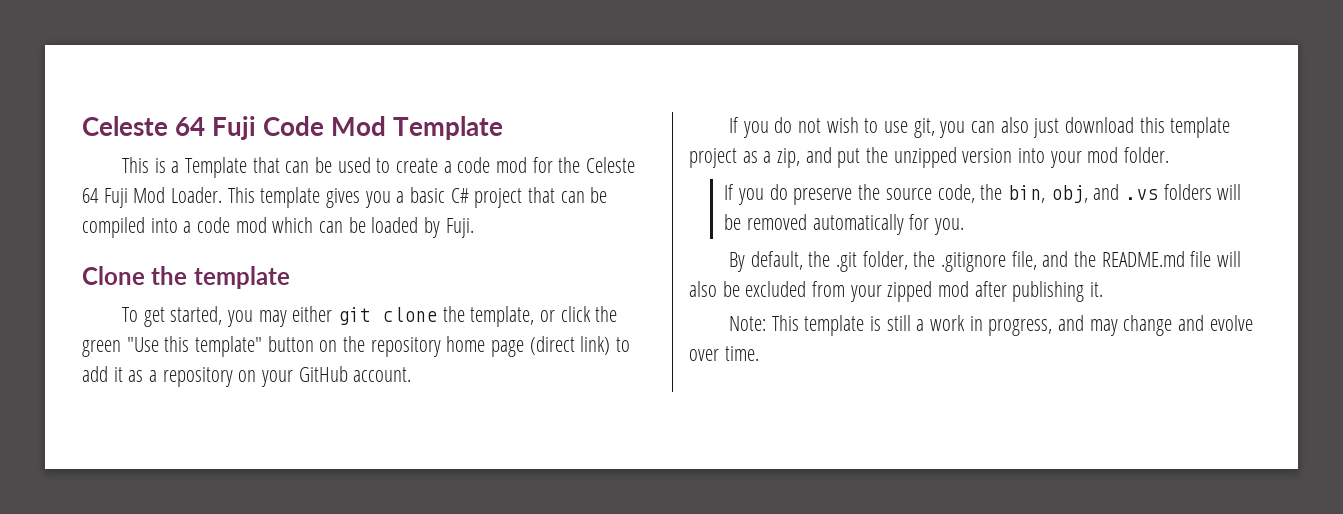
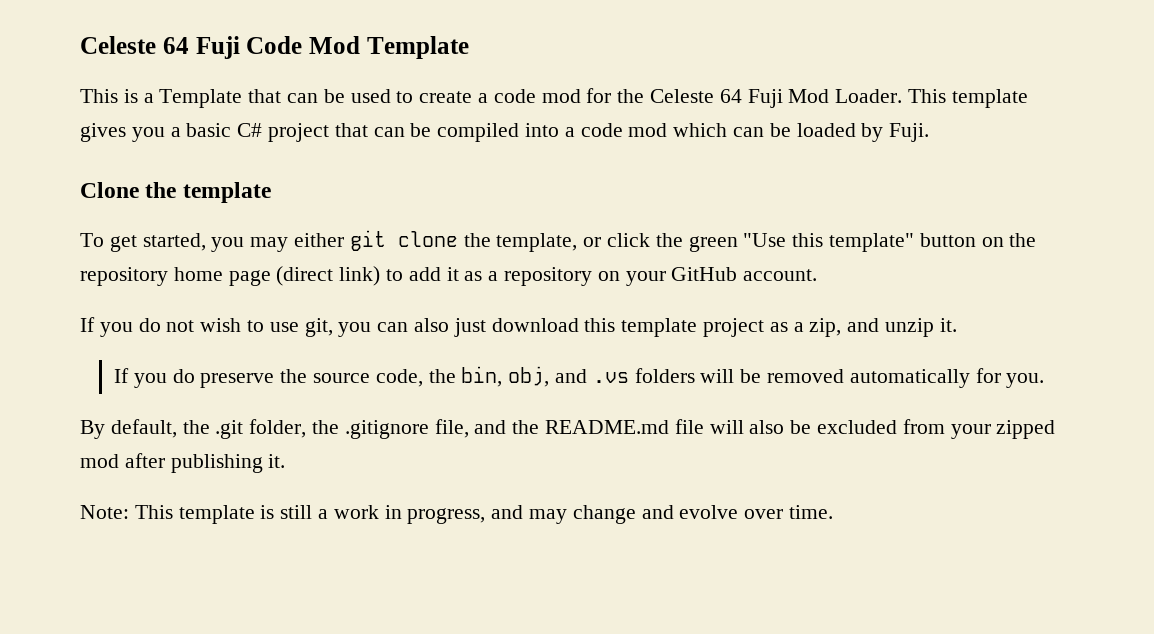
[837,147,1170,168] put the unzipped version into your mod folder. -> [885,318,957,337] unzip it.

